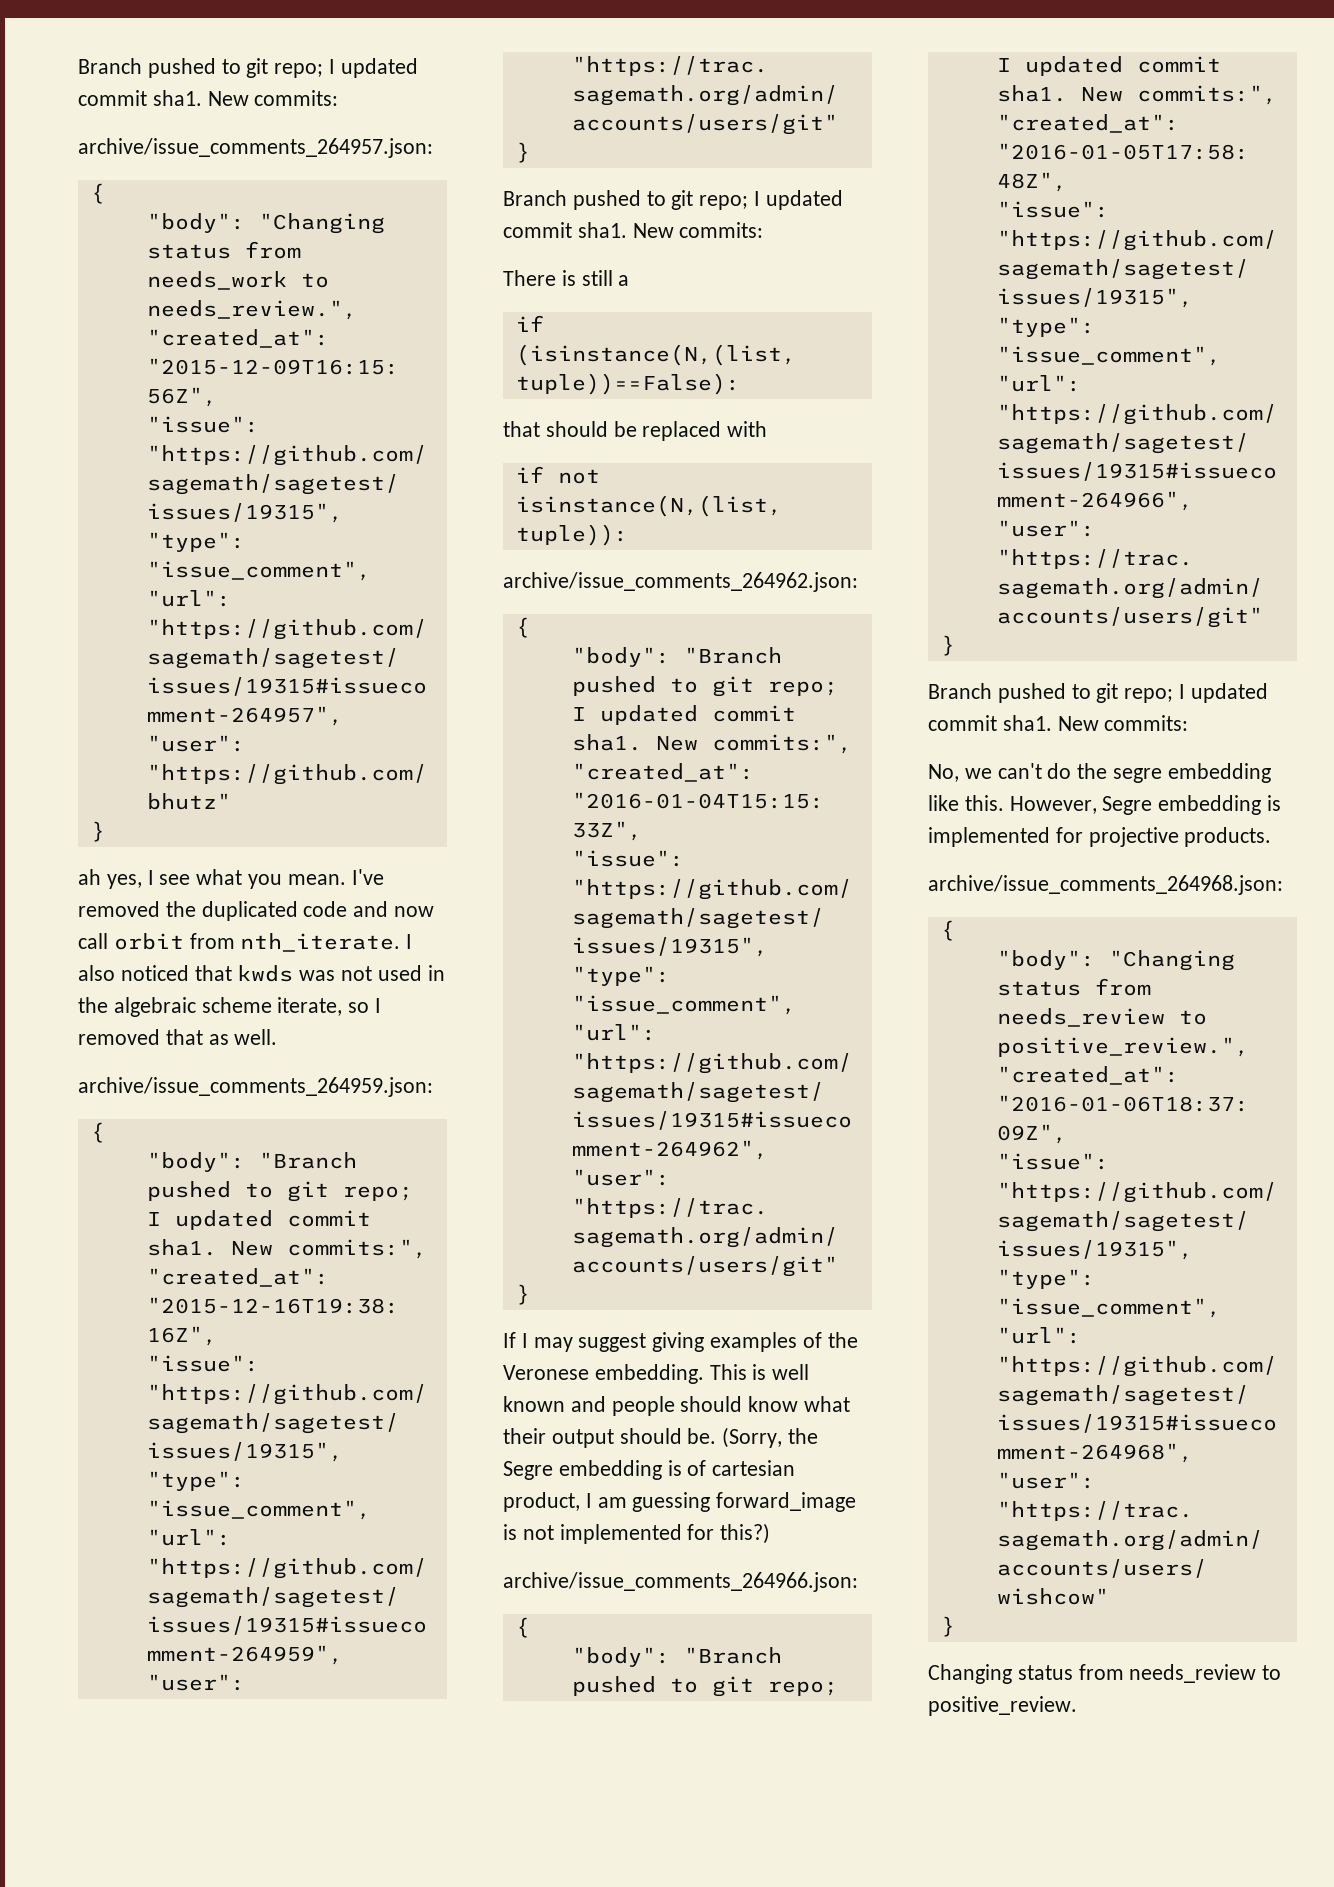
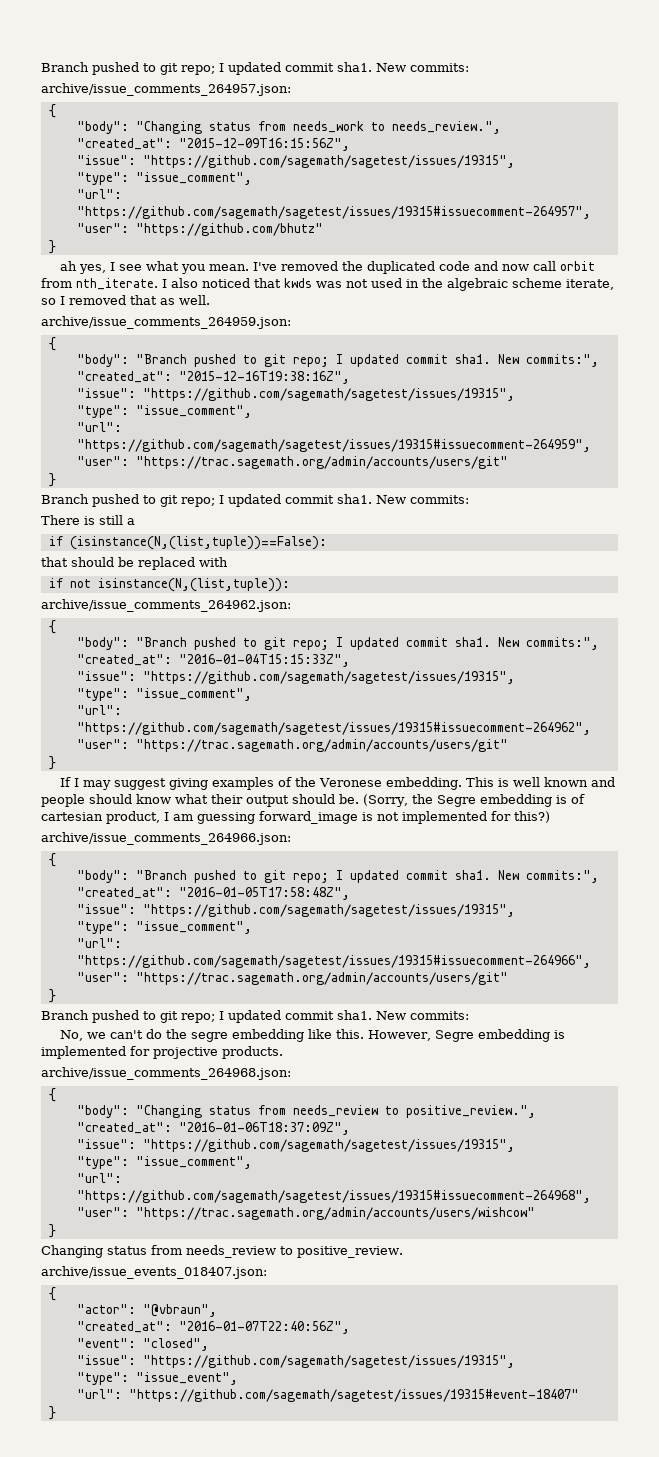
(1077, 1706) none -> [41,1266,267,1279] [48,1287,56,1301] [76,1304,217,1317] [76,1321,350,1334] [76,1338,209,1351] [76,1355,515,1368] [76,1372,238,1385] [76,1389,579,1402] [48,1406,56,1420] // archive/issue_events_018407.json: // { // "actor": "@vbraun", // "created_at": "2016-01-07T22:40:56Z", // "event": "closed", // "issue": "https://github.com/sagemath/sagetest/issues/19315", // "type": "issue_event", // "url": "https://github.com/sagemath/sagetest/issues/19315#event-18407" // }

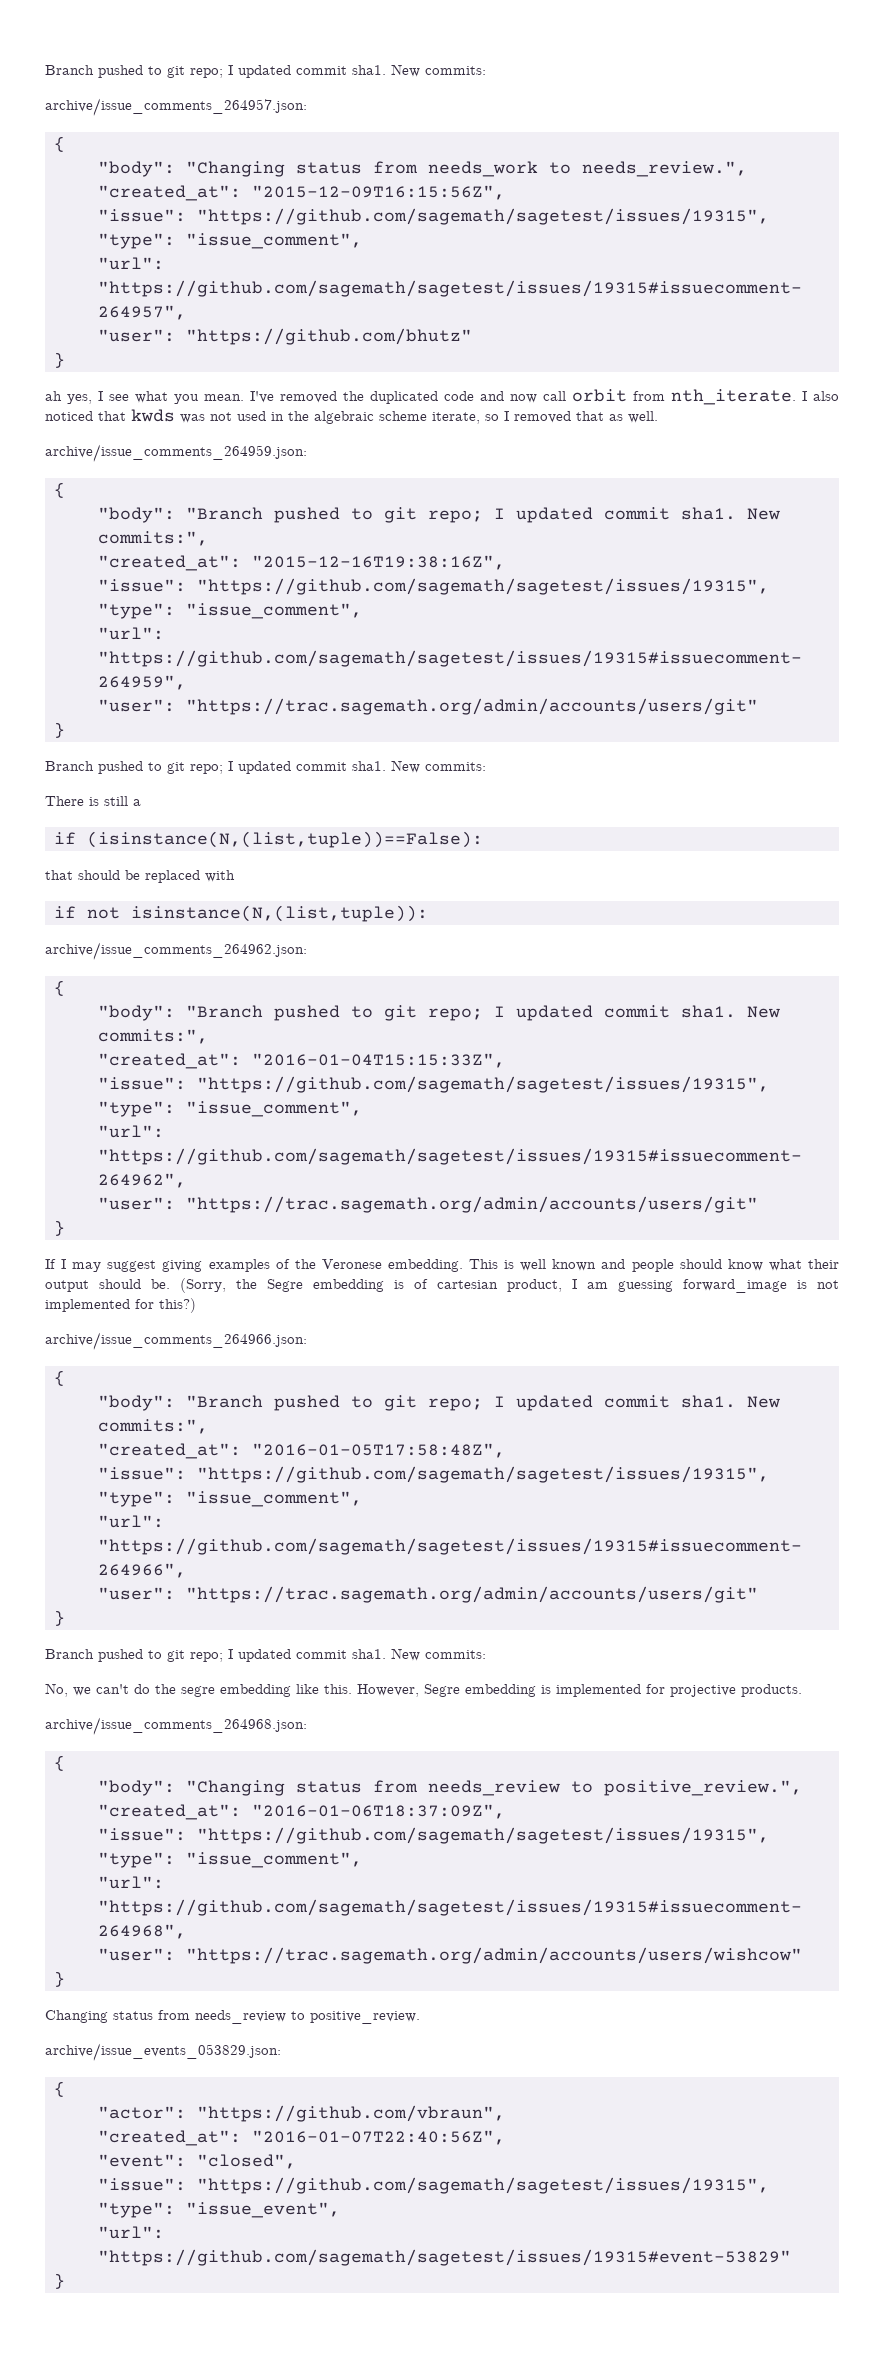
[41,1266,267,1279] archive/issue_events_018407.json: -> [45,2043,281,2061] archive/issue_events_053829.json:
[142,1304,217,1317] "@vbraun", -> [197,2105,505,2122] "https://github.com/vbraun",
[128,1389,579,1402] "https://github.com/sagemath/sagetest/issues/19315#event-18407" -> [98,2249,791,2266] "https://github.com/sagemath/sagetest/issues/19315#event-53829"

